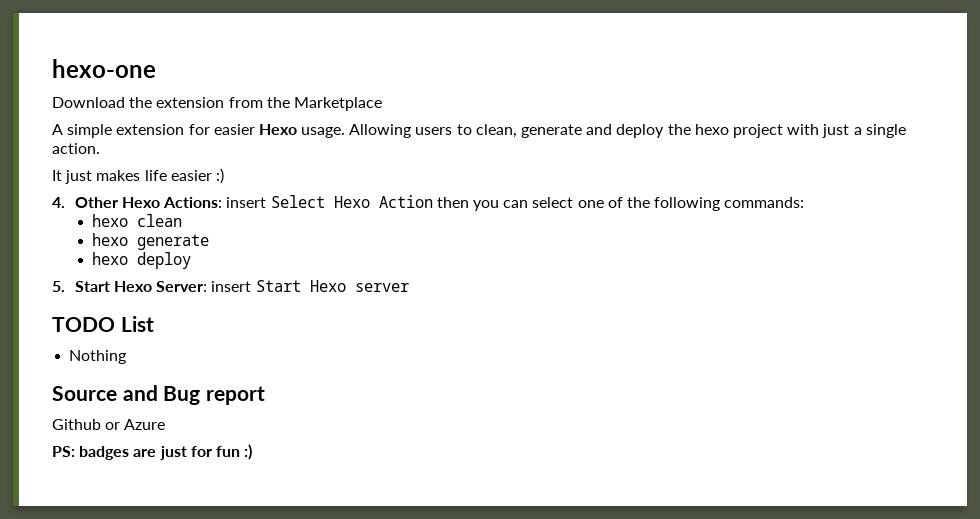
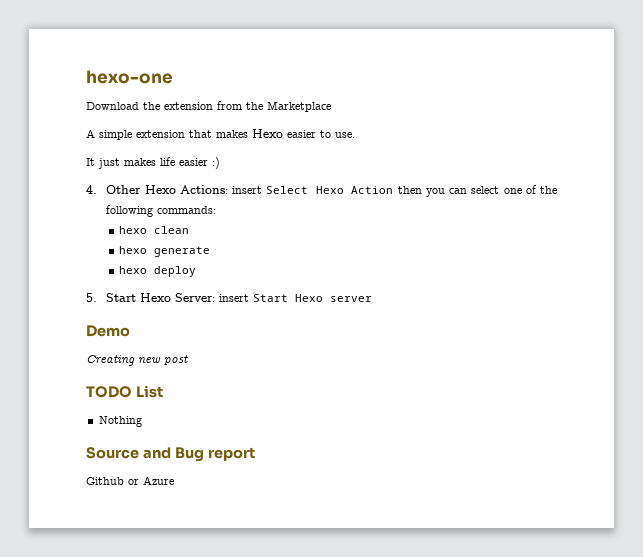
[188,124,906,138] [52,143,100,154] for easier Hexo usage. Allowing users to clean, generate and deploy the hexo project with just a single action. -> [189,129,355,138] that makes Hexo easier to use.
(409, 287) none -> [86,325,130,337] [86,355,188,366] // Demo // Creating new post
[52,444,253,460] // PS: badges are just for fun :) -> (174, 480) none

